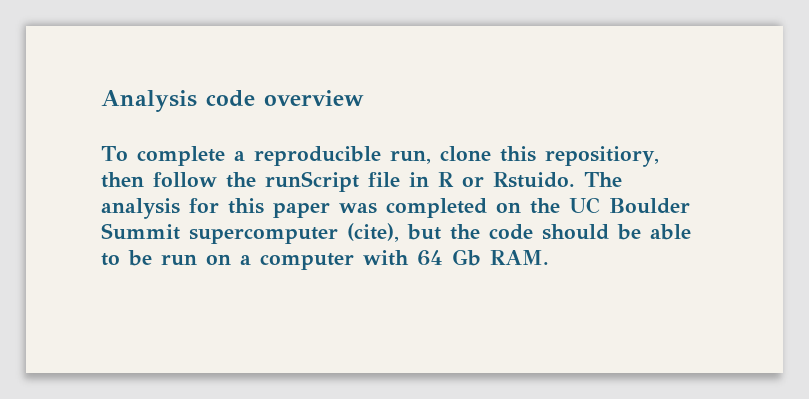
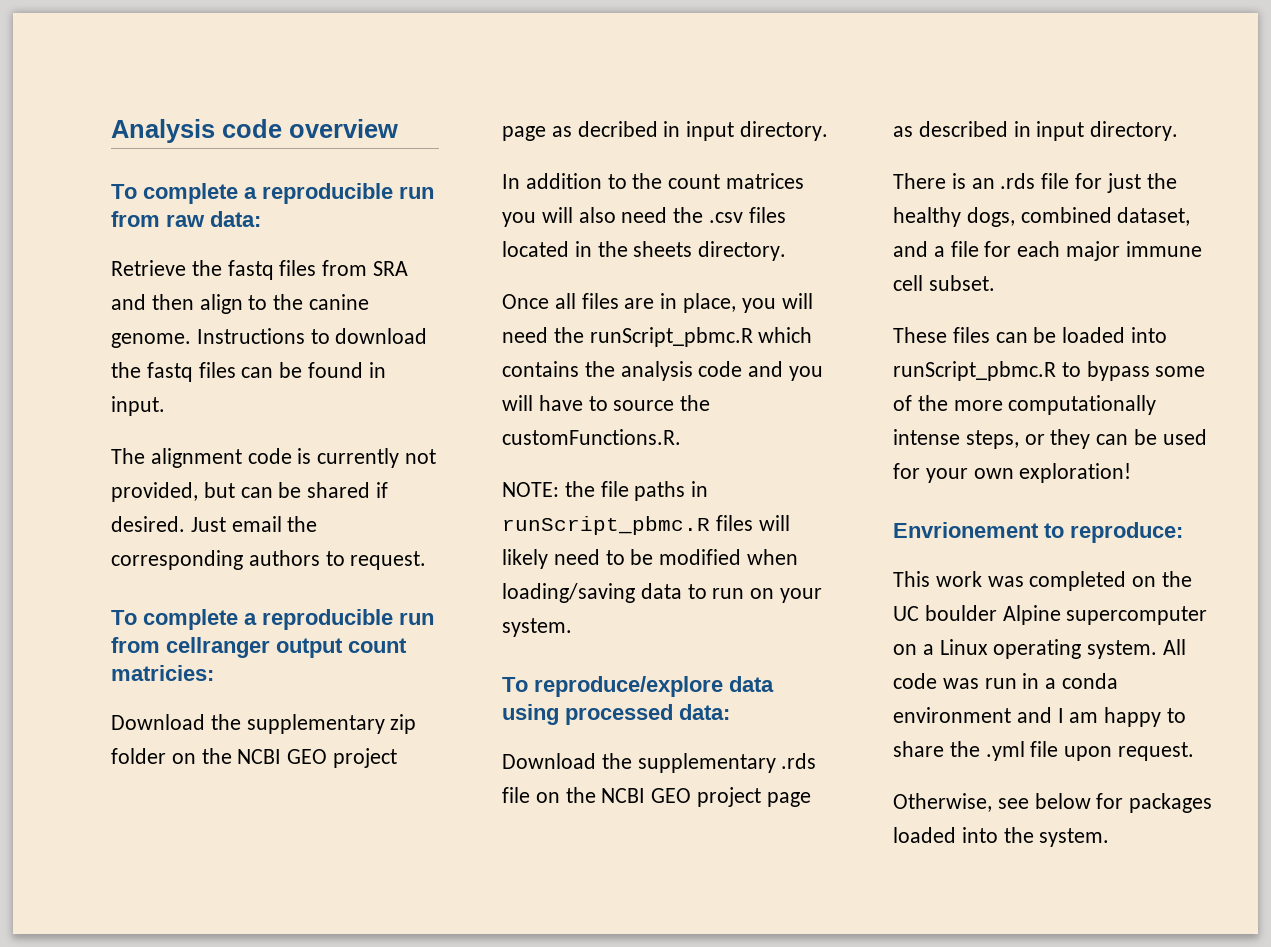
[389,146,659,167] [101,171,622,192] [101,198,330,219] run, clone this repositiory, then follow the runScript file in R or Rstuido. The analysis for this paper -> [399,186,434,199] [111,211,261,227] [111,260,409,280] [111,294,370,314] [111,328,428,348] [111,362,386,382] [111,396,165,416] [111,448,437,468] [111,482,389,502] [111,516,318,532] [111,550,427,570] [111,609,434,630] [111,637,407,658] [111,665,214,681] [111,714,417,734] [111,748,398,768] [502,121,829,141] [502,173,805,189] [502,207,786,227] [502,241,787,261] [502,293,813,313] [502,327,813,347] [502,361,824,381] [502,395,711,411] [502,429,681,445] [502,481,709,501] [502,515,790,535] [502,549,799,569] [502,583,823,603] [502,618,572,637] [502,676,774,697] [502,704,730,725] [502,753,817,773] [502,787,811,807] [893,121,1179,141] [893,173,1177,193] [893,207,1191,227] [893,241,1202,261] [893,275,995,291] [893,327,1168,343] [893,361,1206,381] [893,395,1157,415] [893,429,1207,449] [893,463,1132,483] [893,522,1183,543] [893,571,982,587] run from raw data: // Retrieve the fastq files from SRA and then align to the canine genome. Instructions to download the fastq files can be found in input. // The alignment code is currently not provided, but can be shared if desired. Just email the corresponding authors to request. // To complete a reproducible run from cellranger output count matricies: // Download the supplementary zip folder on the NCBI GEO project page as decribed in input directory. // In addition to the count matrices you will also need the .csv files located in the sheets directory. // Once all files are in place, you will need the runScript_pbmc.R which contains the analysis code and you will have to source the customFunctions.R. // NOTE: the file paths in runScript_pbmc.R files will likely need to be modified when loading/saving data to run on your system. // To reproduce/explore data using processed data: // Download the supplementary .rds file on the NCBI GEO project page as described in input directory. // There is an .rds file for just the healthy dogs, combined dataset, and a file for each major immune cell subset. // These files can be loaded into runScript_pbmc.R to bypass some of the more computationally intense steps, or they can be used for your own exploration! // Envrionement to reproduce: // This work
[609,198,690,214] [101,223,691,244] [101,249,549,270] Boulder Summit supercomputer (cite), but the code should be able to be run on a computer with 64 Gb RAM. -> [924,605,1208,625] [893,639,1187,659] [893,673,1119,689] [893,707,1187,727] [893,741,1195,761] [893,793,1213,813] [893,827,1110,847] boulder Alpine supercomputer on a Linux operating system. All code was run in a conda environment and I am happy to share the .yml file upon request. // Otherwise, see below for packages loaded into the system.

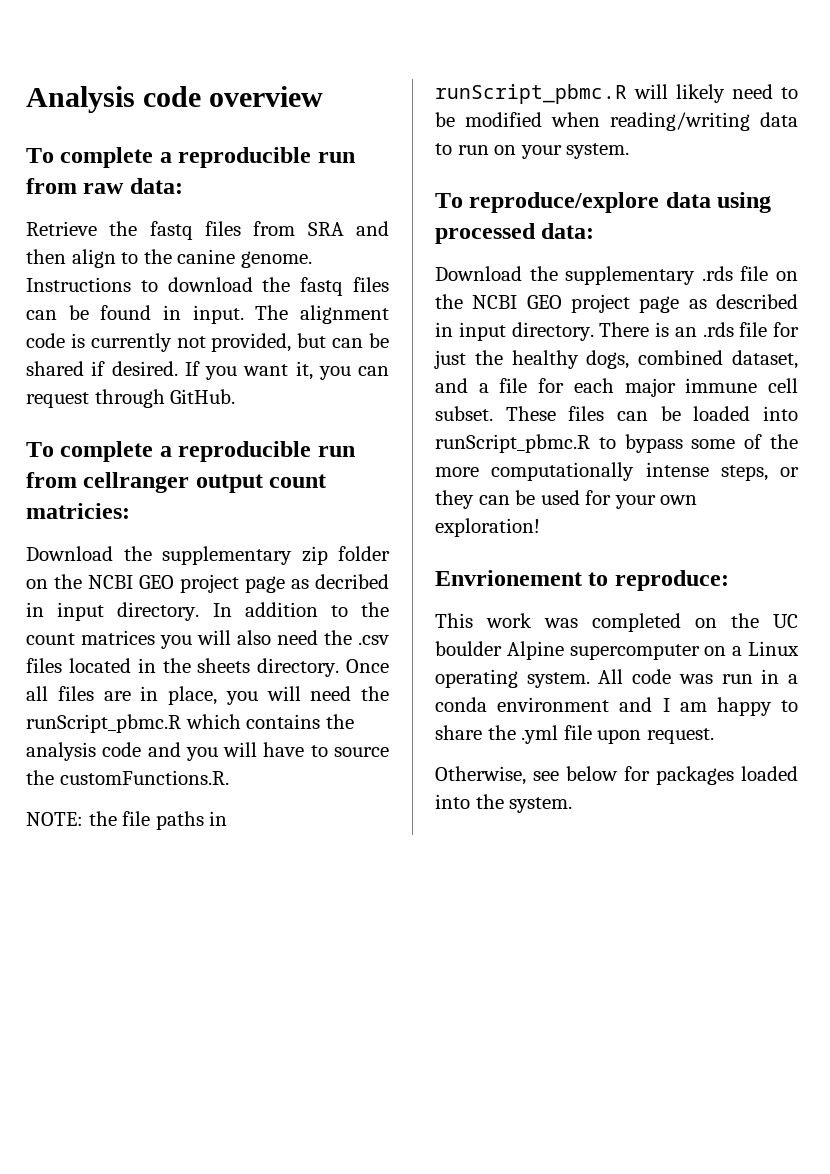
(165, 406) // -> (244, 314) none
[190,516,318,532] [111,550,427,570] Just email the corresponding authors to request. -> [184,361,389,380] [26,389,236,408] If you want it, you can request through GitHub.
(829, 131) // -> (200, 611) none
(787, 251) // -> (340, 667) none
[715,515,753,531] files -> (627, 94) none
[502,583,635,603] loading/saving -> [610,112,750,131] reading/writing
(1179, 131) // -> (594, 331) none
(995, 283) // -> (493, 413) none

